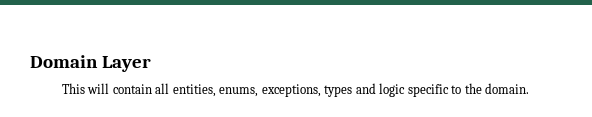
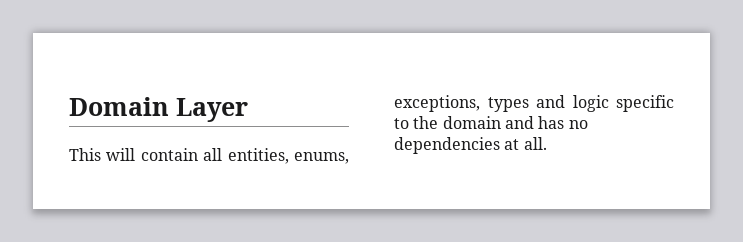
[485,83,530,94] domain. -> [442,116,588,129] [394,137,547,154] domain and has no dependencies at all.

